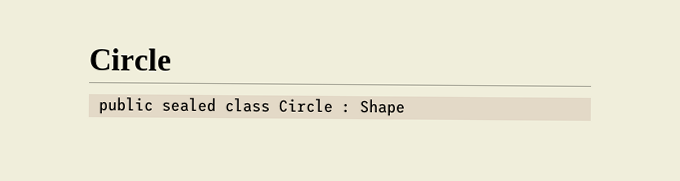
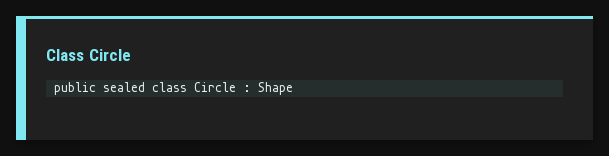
(89, 59) none -> [46,49,84,61] Class

